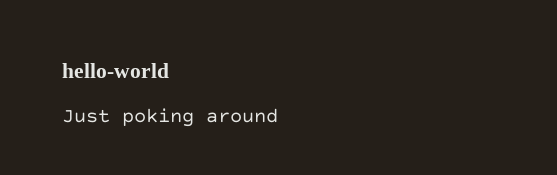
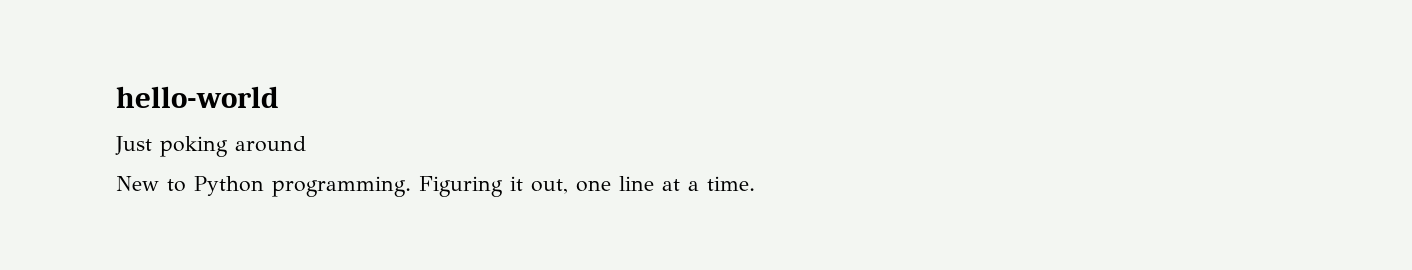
(278, 115) none -> [116,176,755,197] // New to Python programming. Figuring it out, one line at a time.

